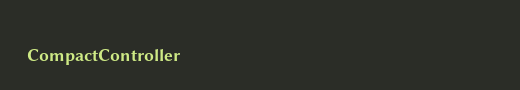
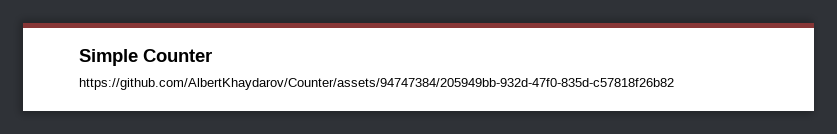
[27,49,181,65] CompactController -> [79,49,212,66] [79,78,674,90] Simple Counter // https://github.com/AlbertKhaydarov/Counter/assets/94747384/205949bb-932d-47f0-835d-c57818f26b82

